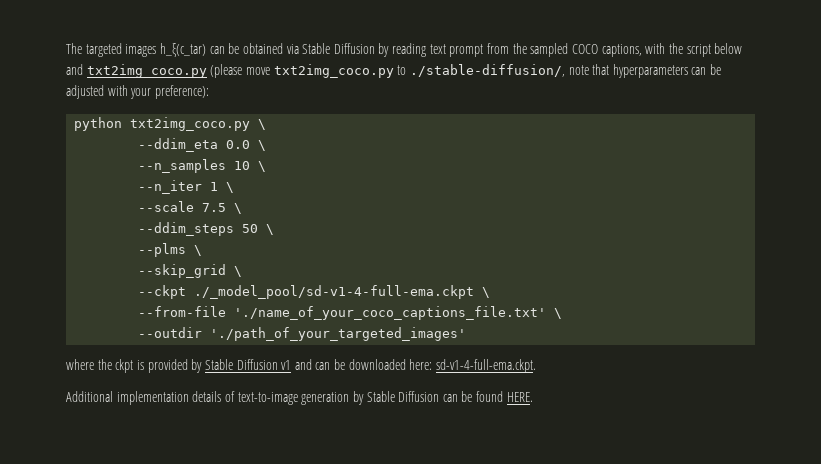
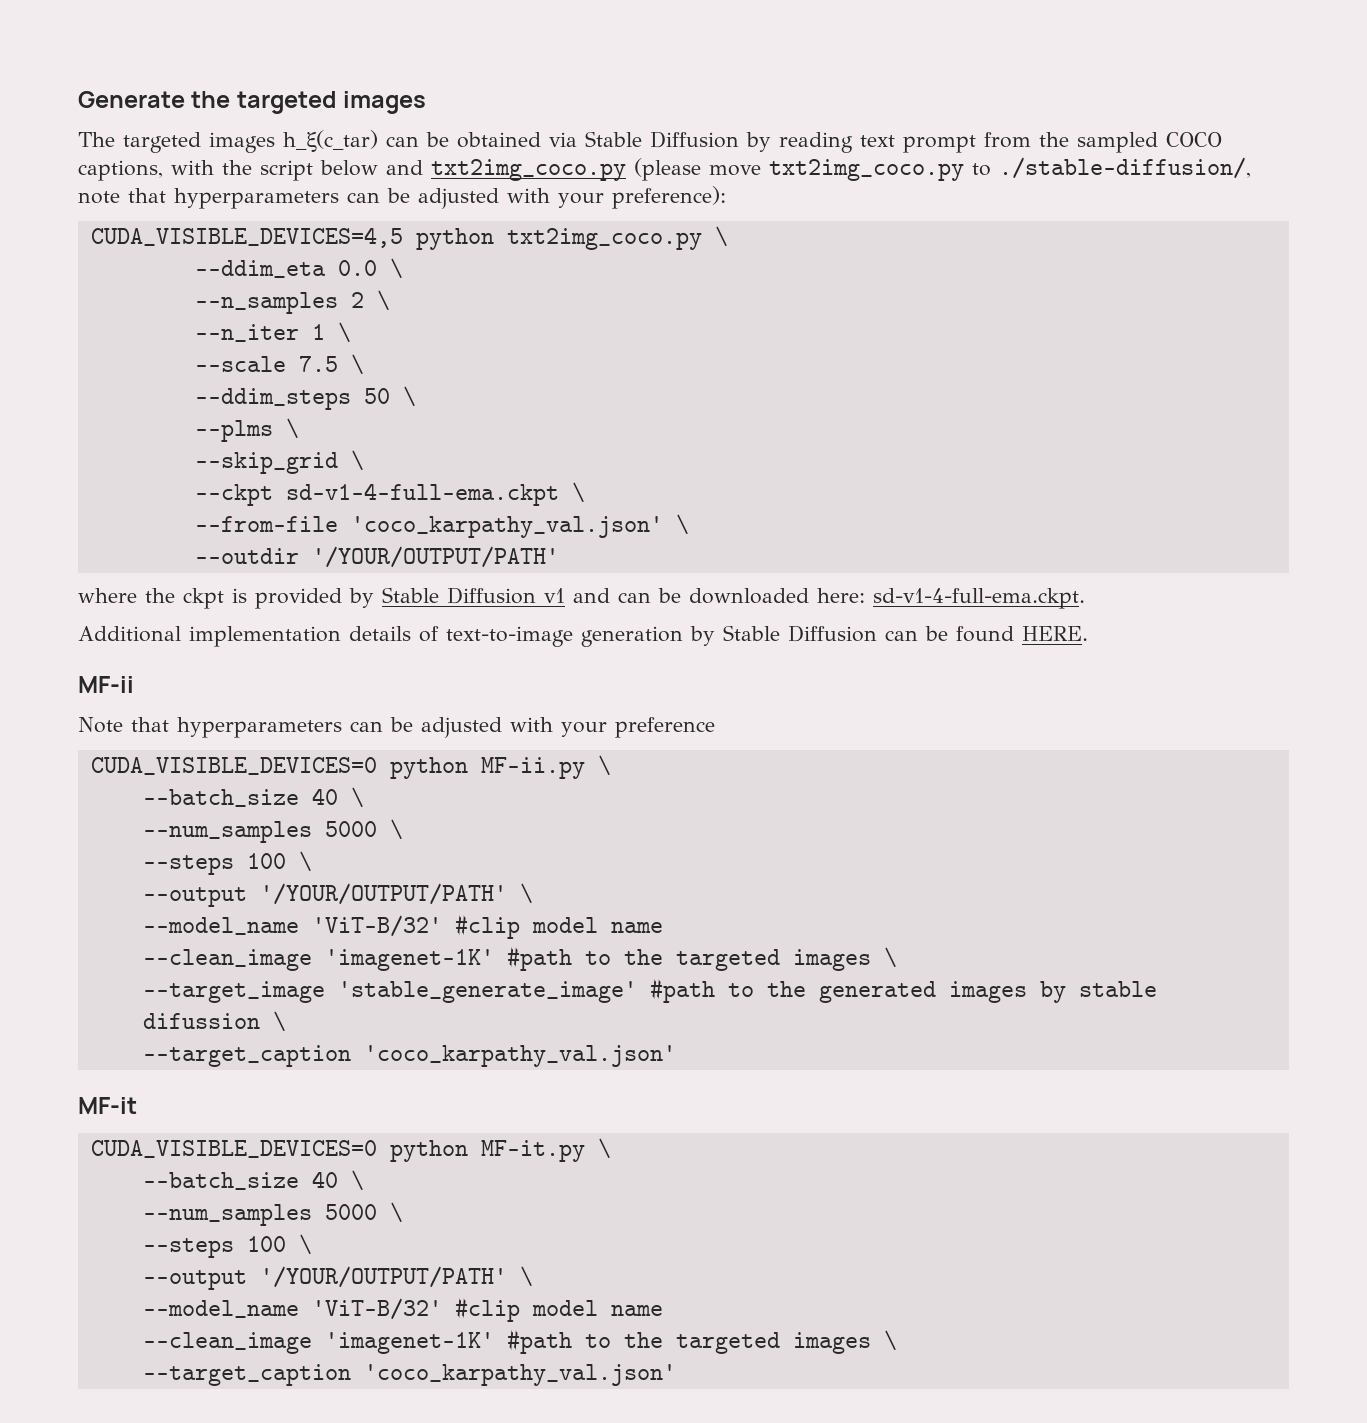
(66, 48) none -> [78,91,427,114] Generate the targeted images //
(209, 92) none -> [90,227,403,248] CUDA_VISIBLE_DEVICES=4,5
[234,161,251,170] 10 -> [350,292,364,308] 2
[194,285,475,299] ./_model_pool/sd-v1-4-full-ema.ckpt -> [285,483,559,506] sd-v1-4-full-ema.ckpt
[234,306,547,320] './name_of_your_coco_captions_file.txt' -> [350,516,663,538] 'coco_karpathy_val.json'
[210,327,467,341] './path_of_your_targeted_images' -> [311,546,559,568] '/YOUR/OUTPUT/PATH'
(533, 397) none -> [78,676,134,693] [78,717,715,738] [90,755,611,779] [142,787,364,808] [142,819,403,843] [142,851,312,875] [142,883,533,907] [142,914,663,939] [142,946,897,971] [142,978,1157,1003] [142,1011,286,1032] [142,1045,676,1067] [78,1097,137,1114] [90,1138,611,1162] [142,1170,364,1191] [142,1202,403,1226] [142,1234,312,1258] [142,1266,533,1290] [142,1297,663,1322] [142,1329,897,1354] [142,1364,676,1386] // MF-ii // Note that hyperparameters can be adjusted with your preference // CUDA_VISIBLE_DEVICES=0 python MF-ii.py \ // --batch_size 40 \ // --num_samples 5000 \ // --steps 100 \ // --output '/YOUR/OUTPUT/PATH' \ // --model_name 'ViT-B/32' #clip model name // --clean_image 'imagenet-1K' #path to the targeted images \ // --target_image 'stable_generate_image' #path to the generated images by stable difussion \ // --target_caption 'coco_karpathy_val.json' // MF-it // CUDA_VISIBLE_DEVICES=0 python MF-it.py \ // --batch_size 40 \ // --num_samples 5000 \ // --steps 100 \ // --output '/YOUR/OUTPUT/PATH' \ // --model_name 'ViT-B/32' #clip model name // --clean_image 'imagenet-1K' #path to the targeted images \ // --target_caption 'coco_karpathy_val.json'

